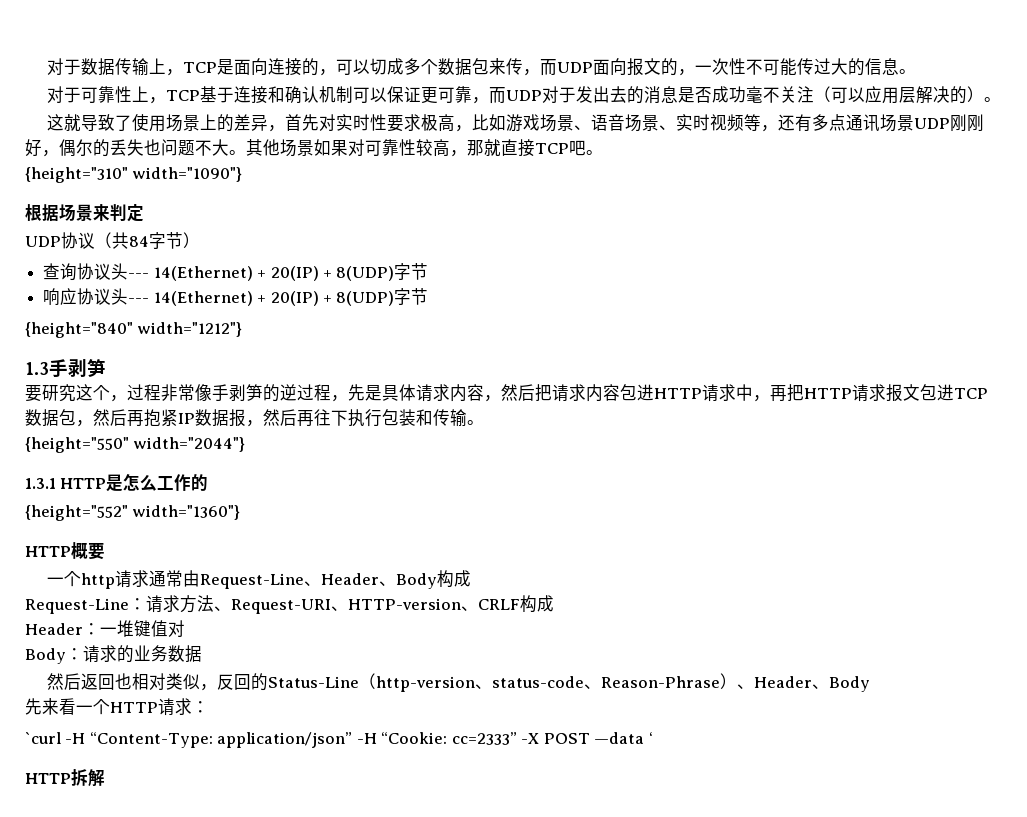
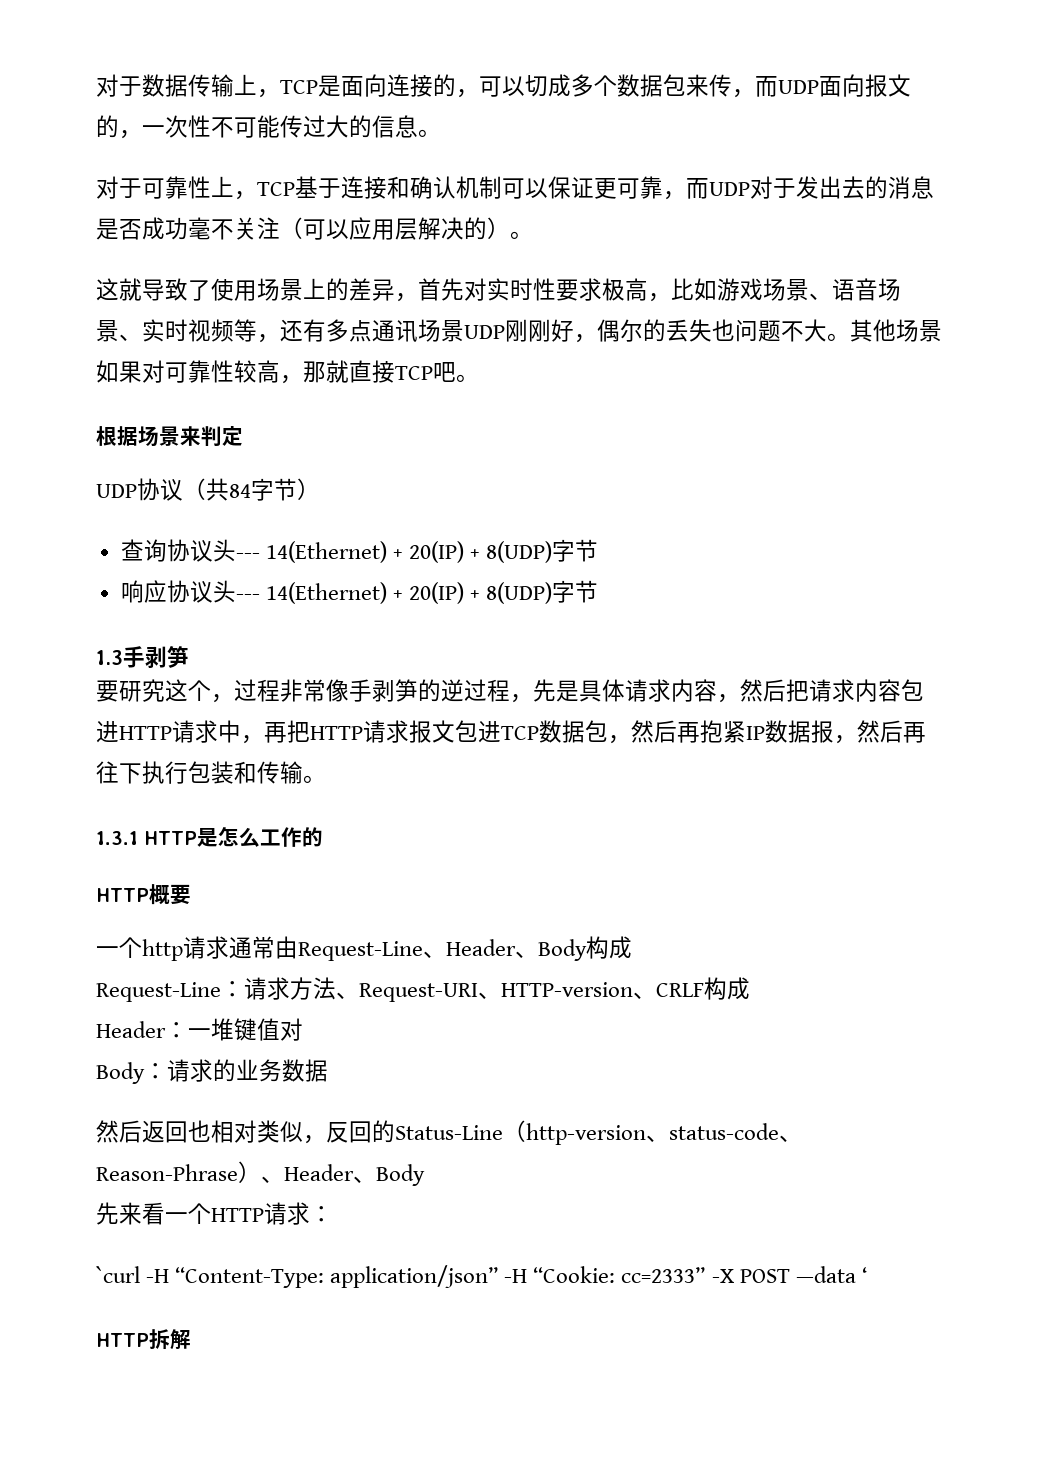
[25,167,243,183] // {height="310" width="1090"} -> (479, 378) none
[25,322,243,338] // {height="840" width="1212"} -> (599, 591) none
[25,437,246,453] // {height="550" width="2044"} -> (326, 779) none
[25,505,241,521] // {height="552" width="1360"} -> (323, 837) none

